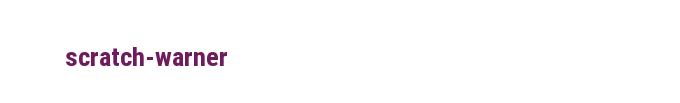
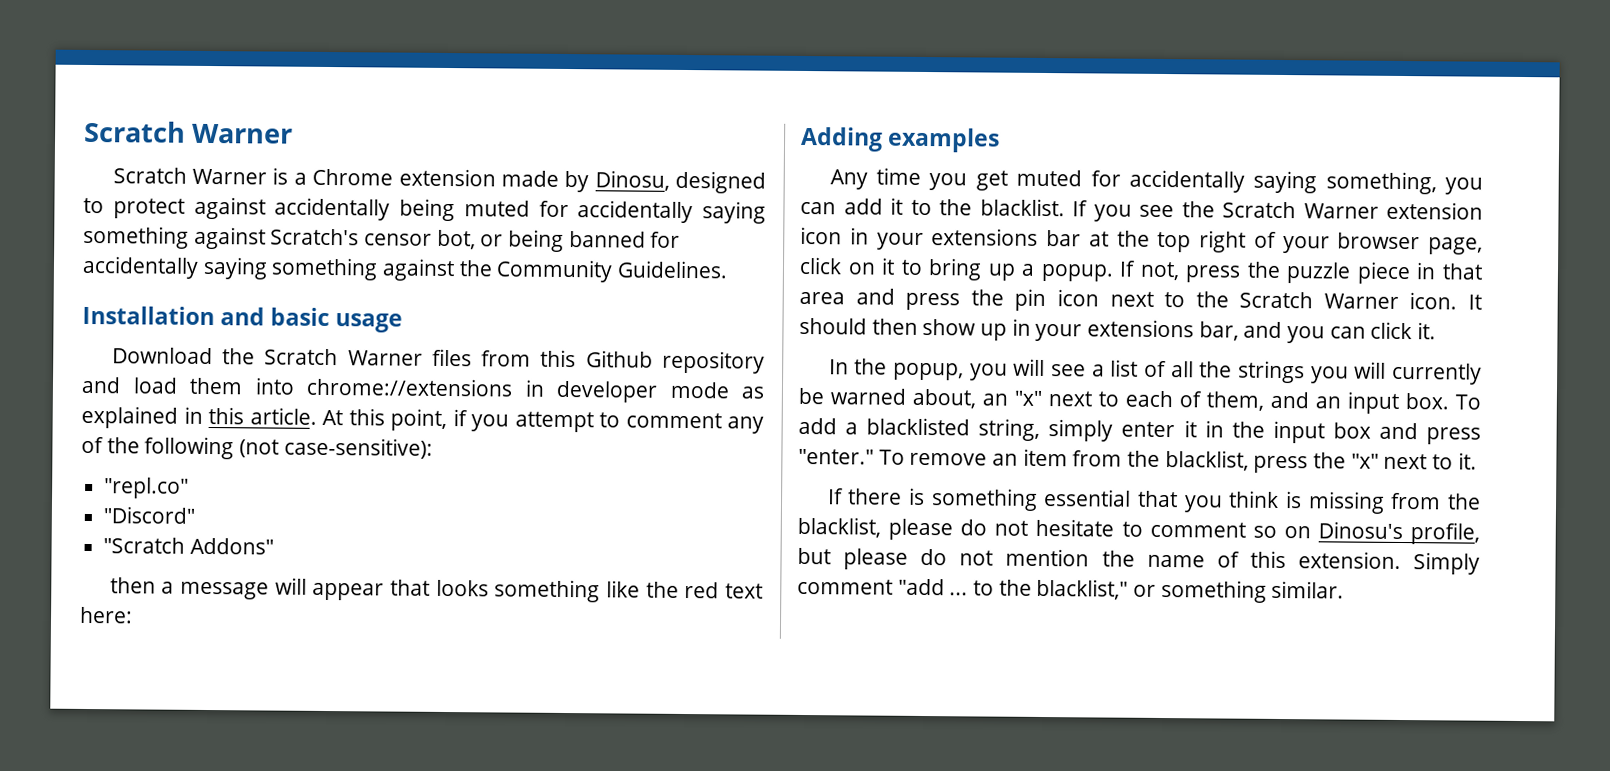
[65,47,228,66] scratch-warner -> [84,120,294,144] [112,167,766,194] [83,196,766,224] [83,225,681,252] [82,255,729,283] [82,305,404,333] [111,347,765,374] [81,376,764,403] [81,405,764,434] [81,436,433,460] [104,477,190,499] [103,506,196,524] [103,537,274,555] [109,577,763,603] [79,606,133,624] [800,126,1001,153] [829,167,1483,195] [800,197,1483,222] [800,226,1483,255] [799,256,1483,285] [799,288,1482,312] [799,317,1437,344] [828,358,1482,385] [798,387,1482,414] [798,417,1481,445] [798,448,1477,474] [827,487,1481,514] [797,516,1480,545] [797,547,1480,575] [797,578,1345,603] Scratch Warner // Scratch Warner is a Chrome extension made by Dinosu, designed to protect against accidentally being muted for accidentally saying something against Scratch's censor bot, or being banned for accidentally saying something against the Community Guidelines. // Installation and basic usage // Download the Scratch Warner files from this Github repository and load them into chrome://extensions in developer mode as explained in this article. At this point, if you attempt to comment any of the following (not case-sensitive): // "repl.co" // "Discord" // "Scratch Addons" // then a message will appear that looks something like the red text here: // Adding examples // Any time you get muted for accidentally saying something, you can add it to the blacklist. If you see the Scratch Warner extension icon in your extensions bar at the top right of your browser page, click on it to bring up a popup. If not, press the puzzle piece in that area and press the pin icon next to the Scratch Warner icon. It should then show up in your extensions bar, and you can click it. // In the popup, you will see a list of all the strings you will currently be warned about, an "x" next to each of them, and an input box. To add a blacklisted string, simply enter it in the input box and press "enter." To remove an item from the blacklist, press the "x" next to it. // If there is something essential that you think is missing from the blacklist, please do not hesitate to comment so on Dinosu's profile, but please do not mention the name of this extension. Simply comment "add ... to the blacklist," or something similar.

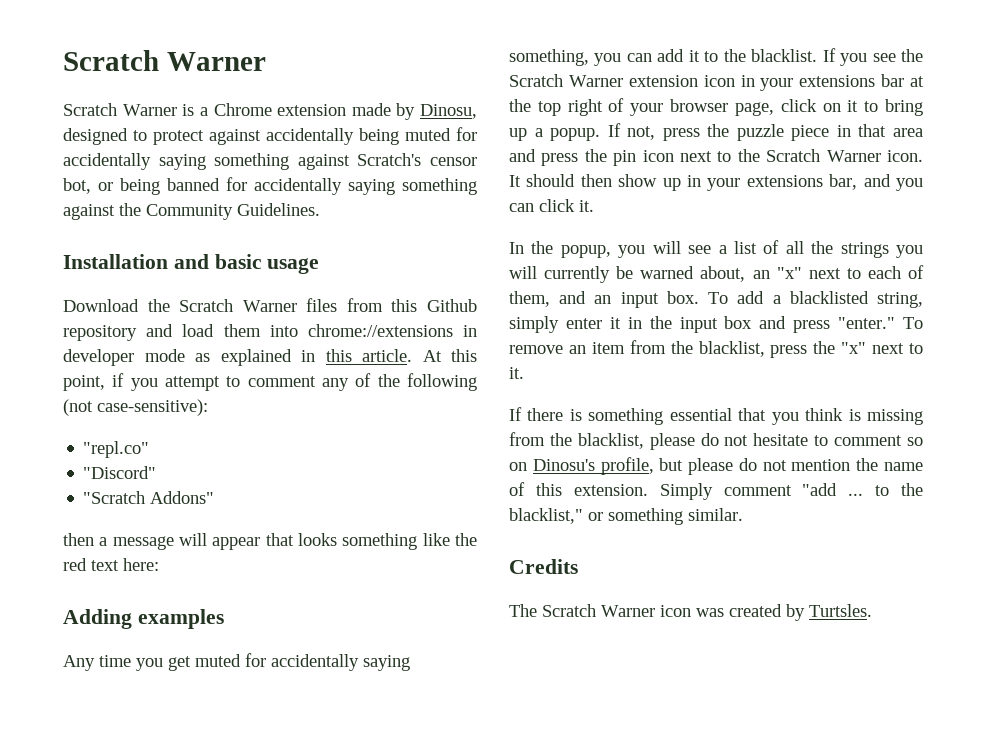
(1345, 589) none -> [509,559,578,574] [509,604,872,621] // Credits // The Scratch Warner icon was created by Turtsles.

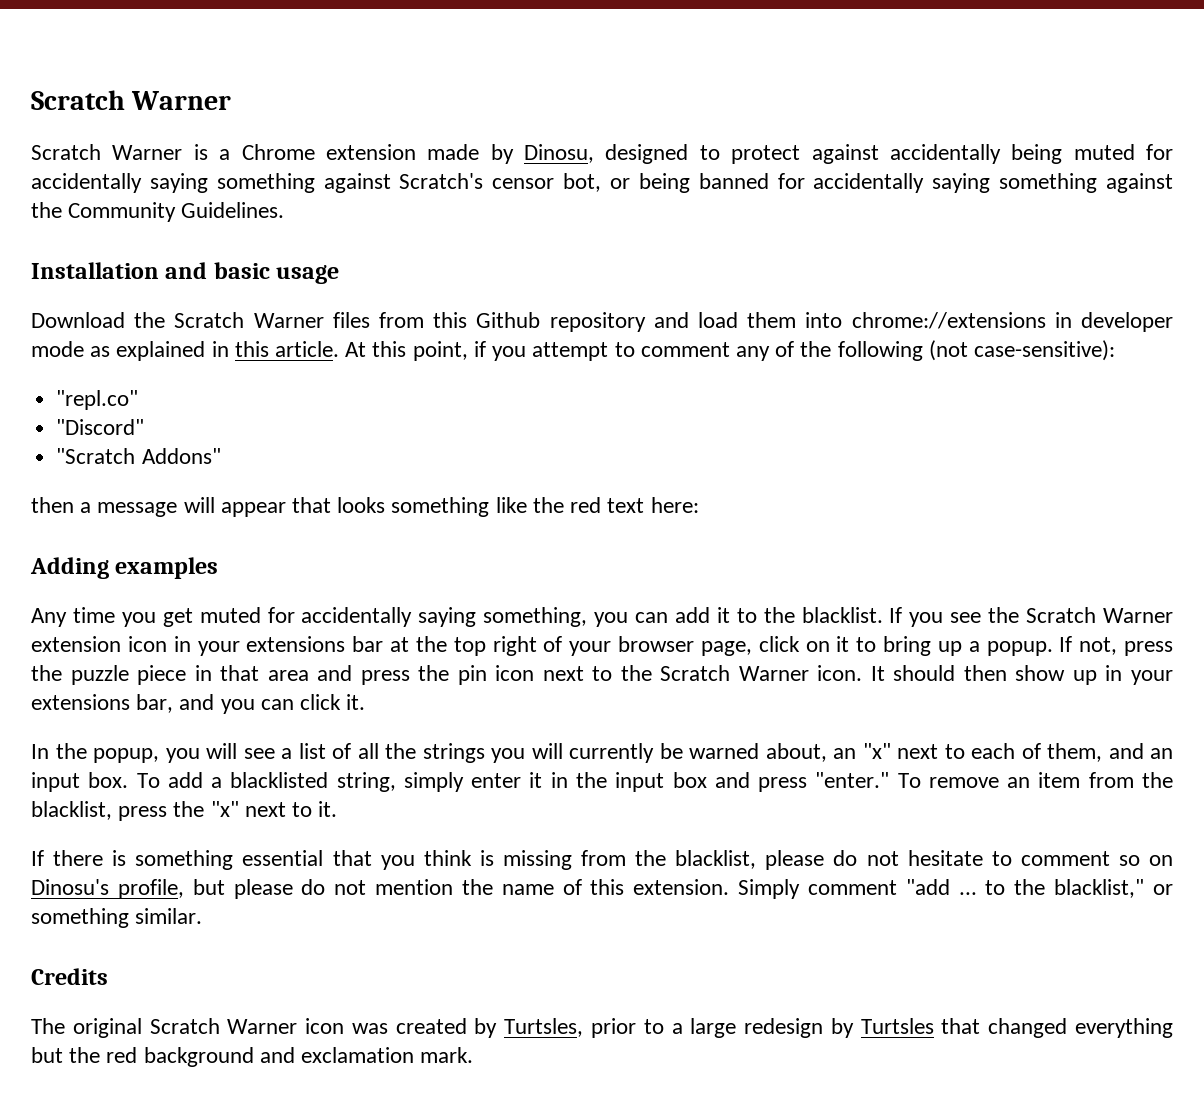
(537, 610) none -> [72,1018,142,1038] original
[809,604,872,617] Turtsles. -> [504,1018,1174,1038] [31,1047,474,1067] Turtsles, prior to a large redesign by Turtsles that changed everything but the red background and exclamation mark.

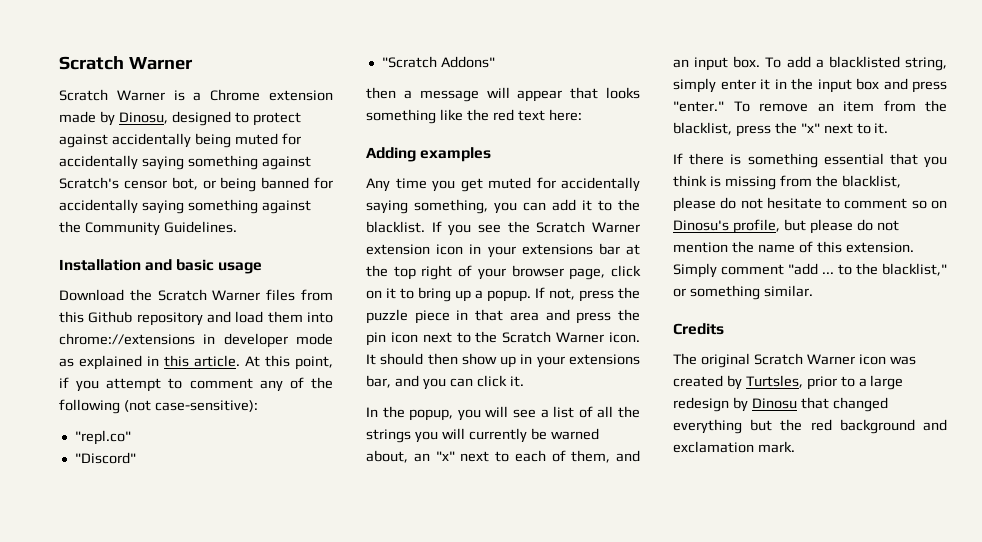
[860,1018,934,1034] Turtsles -> [751,398,797,409] Dinosu

